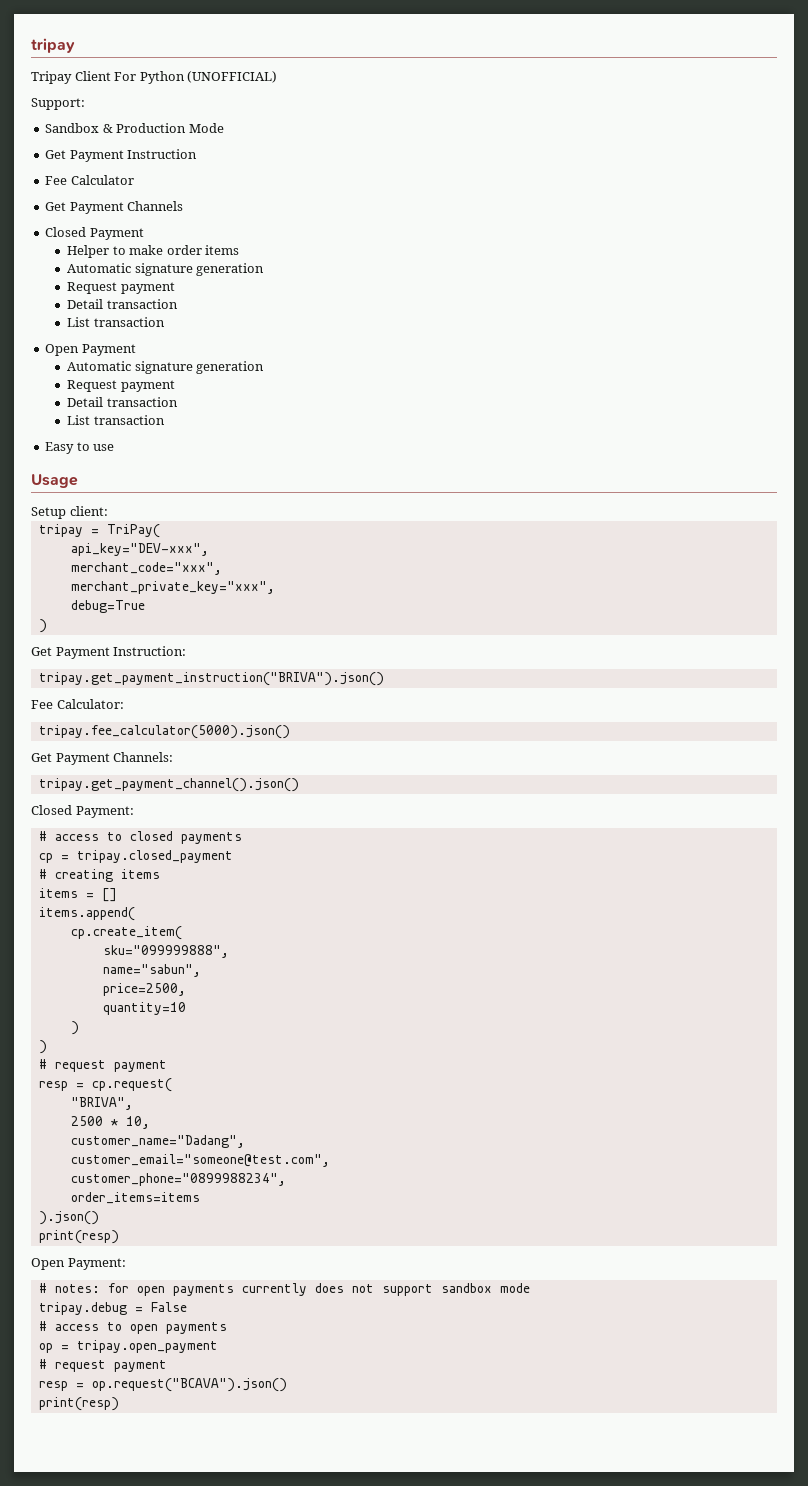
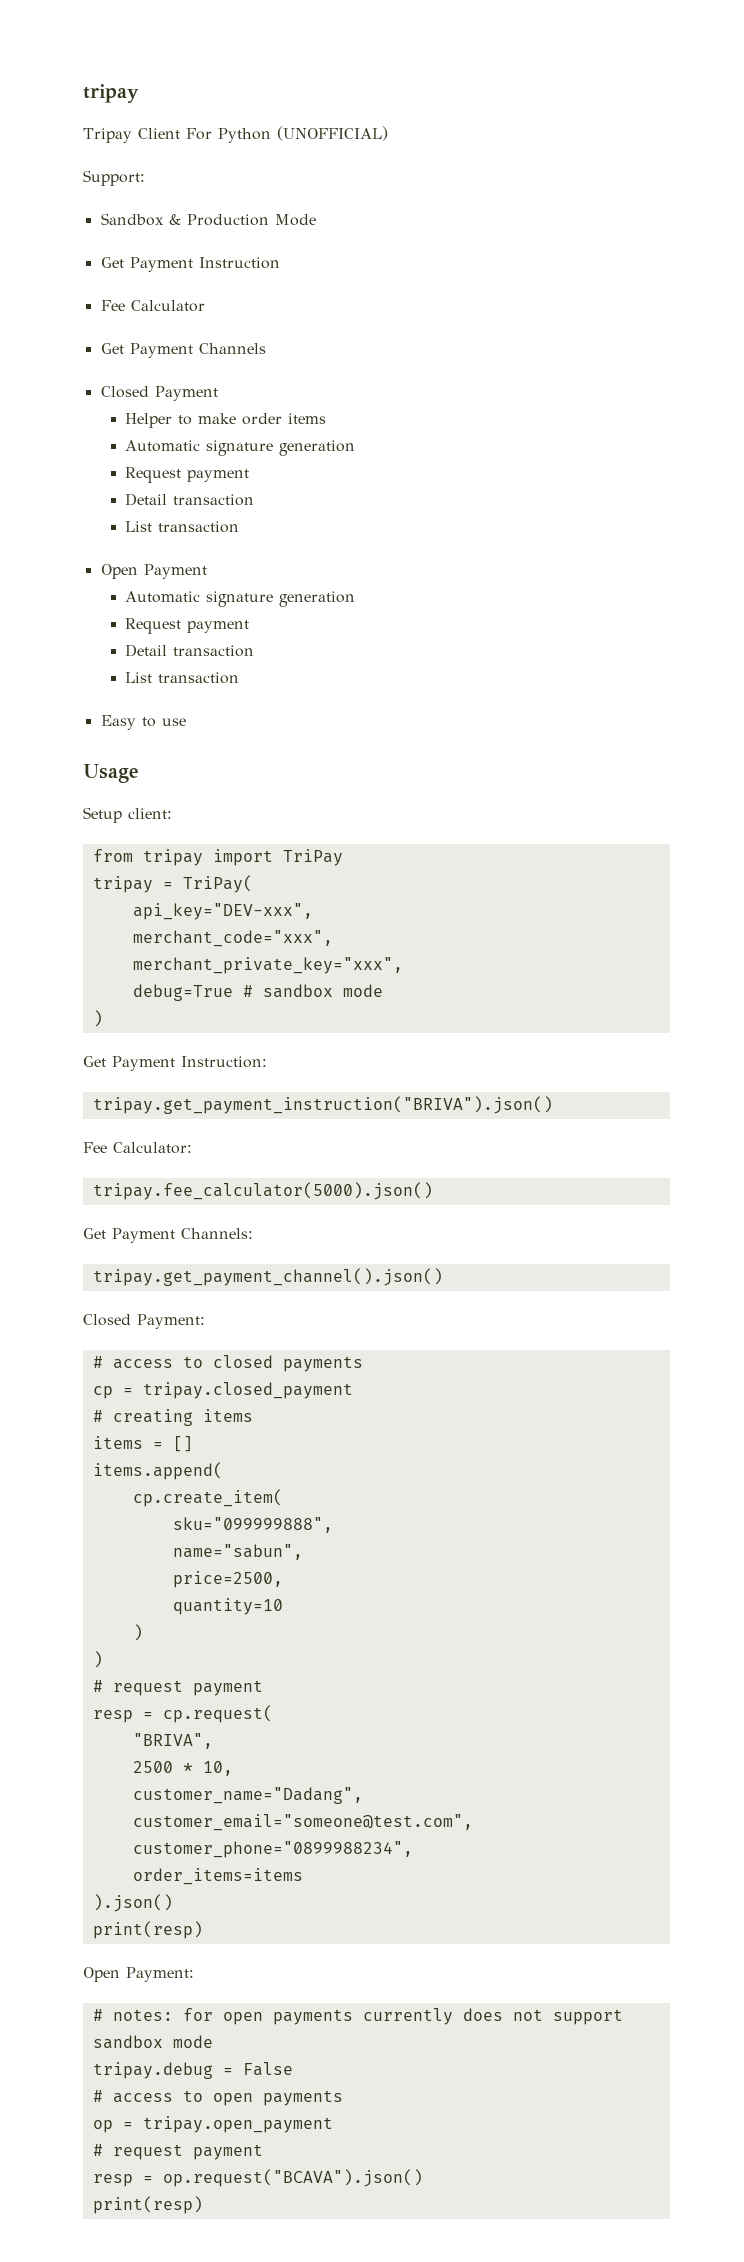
(108, 511) none -> [92,849,343,866] // from tripay import TriPay
(145, 606) none -> [242,984,383,998] # sandbox mode

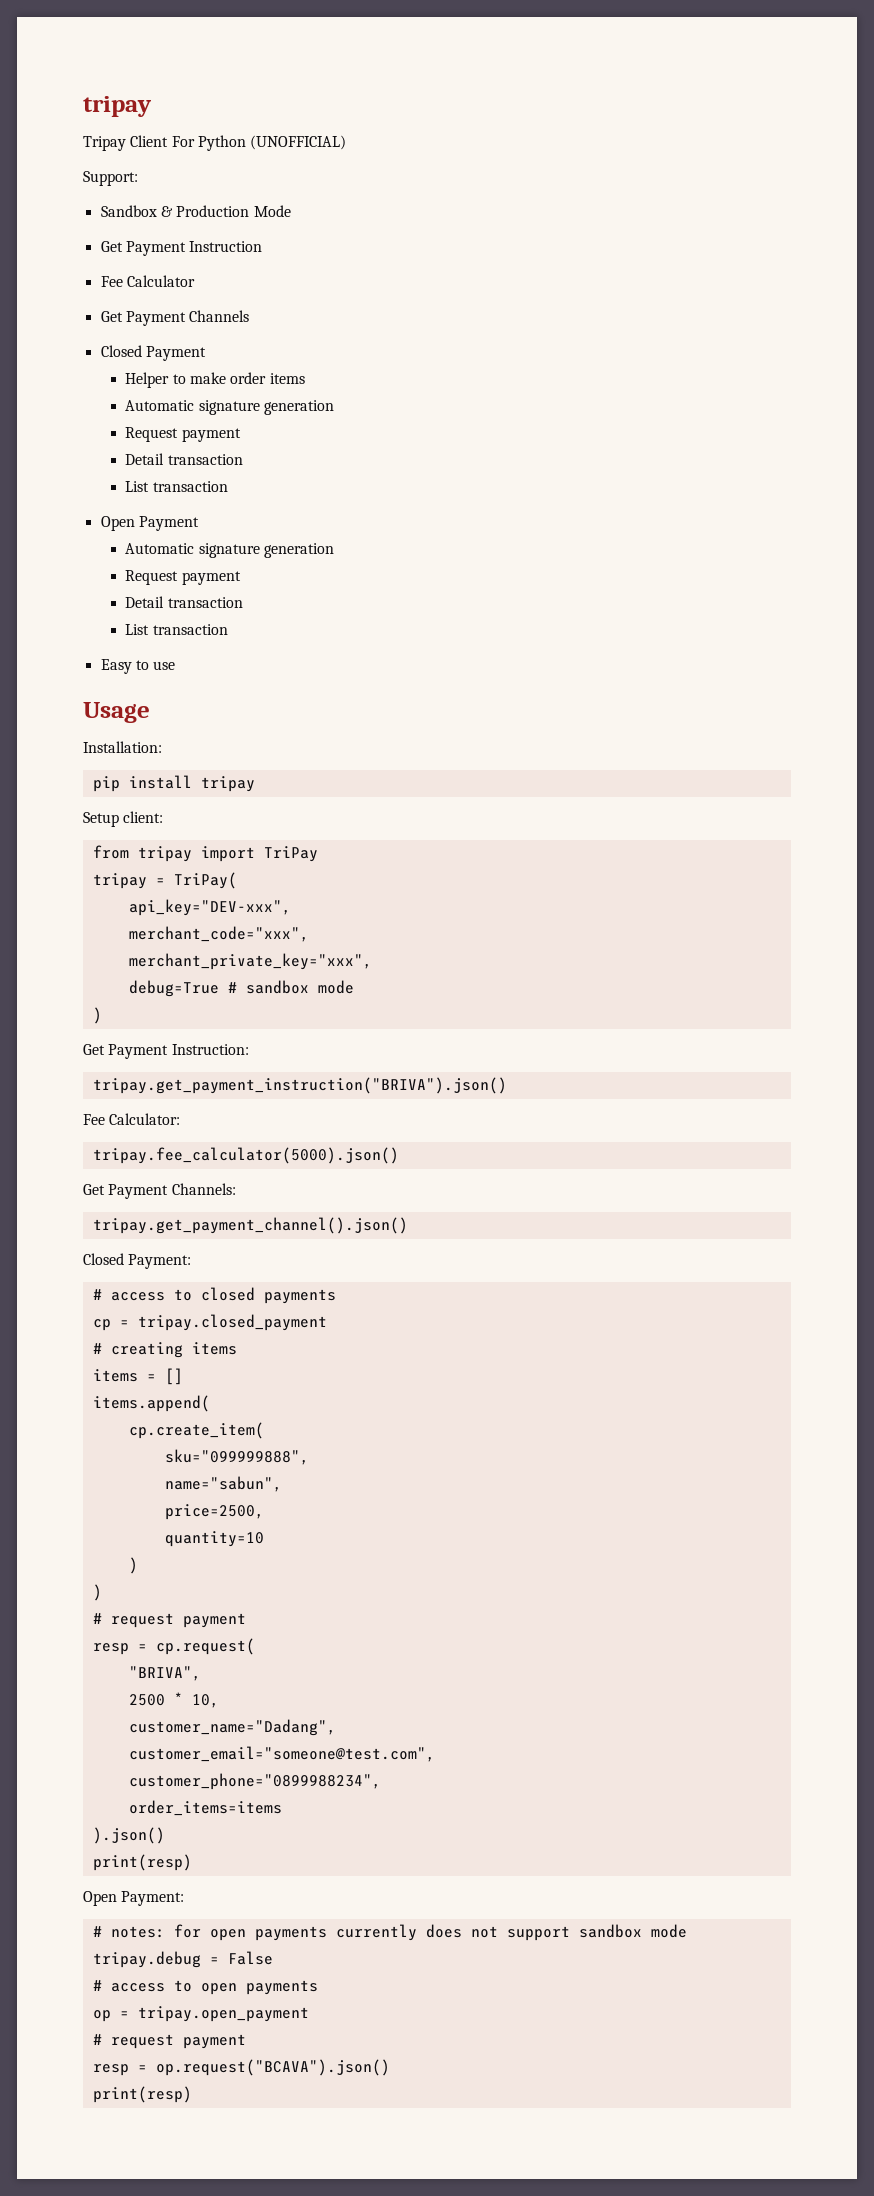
(139, 773) none -> [83,741,162,753] [92,775,255,792] // Installation: // pip install tripay

